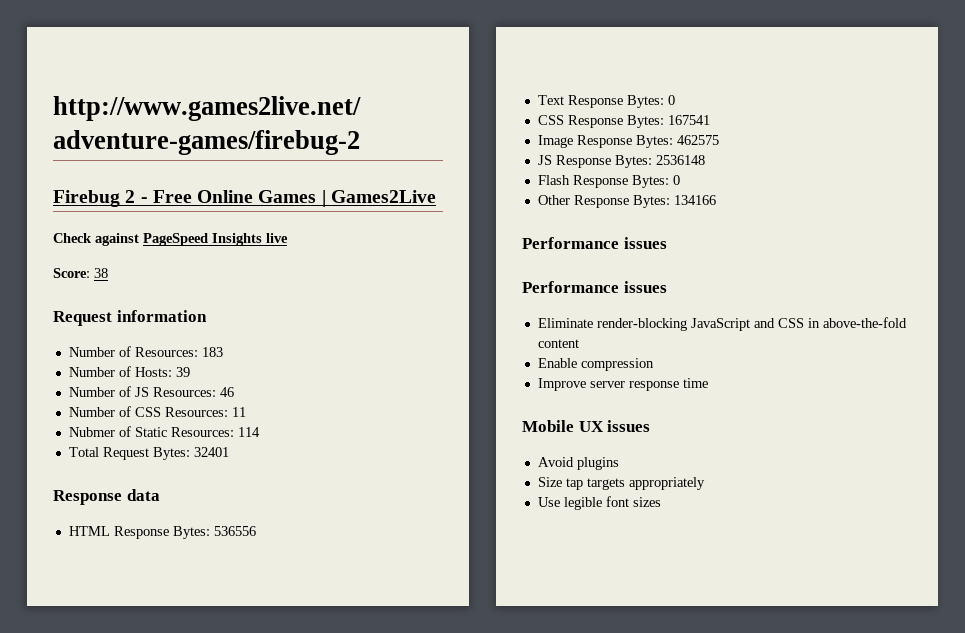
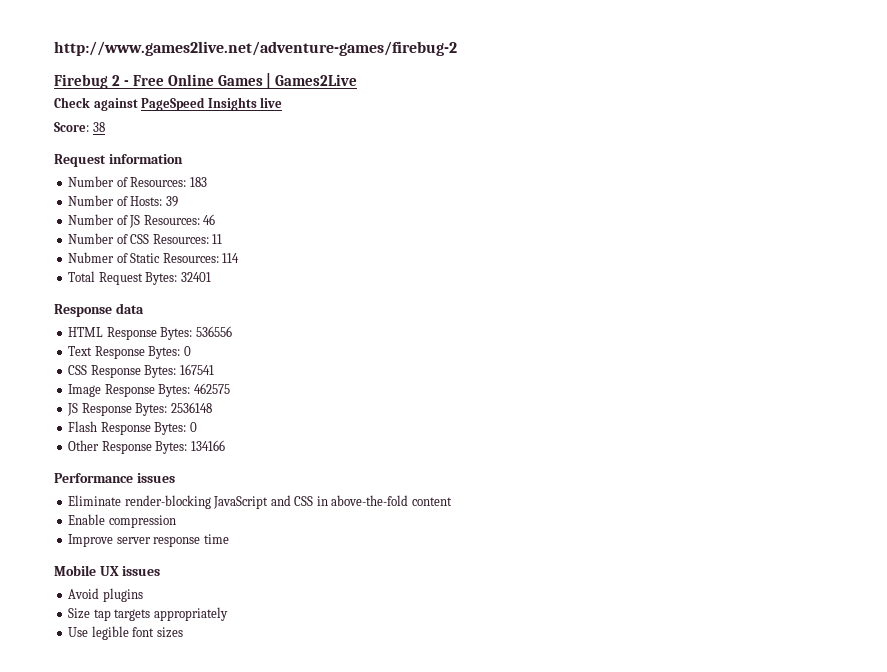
[522,281,667,293] // Performance issues -> (175, 478) none

